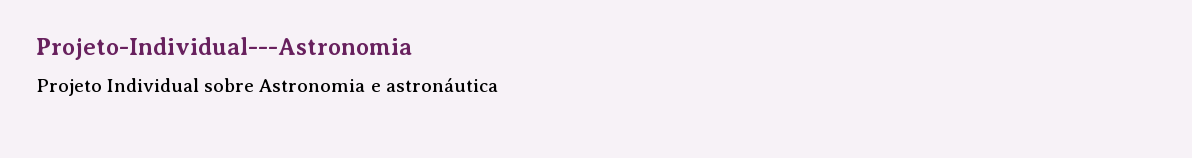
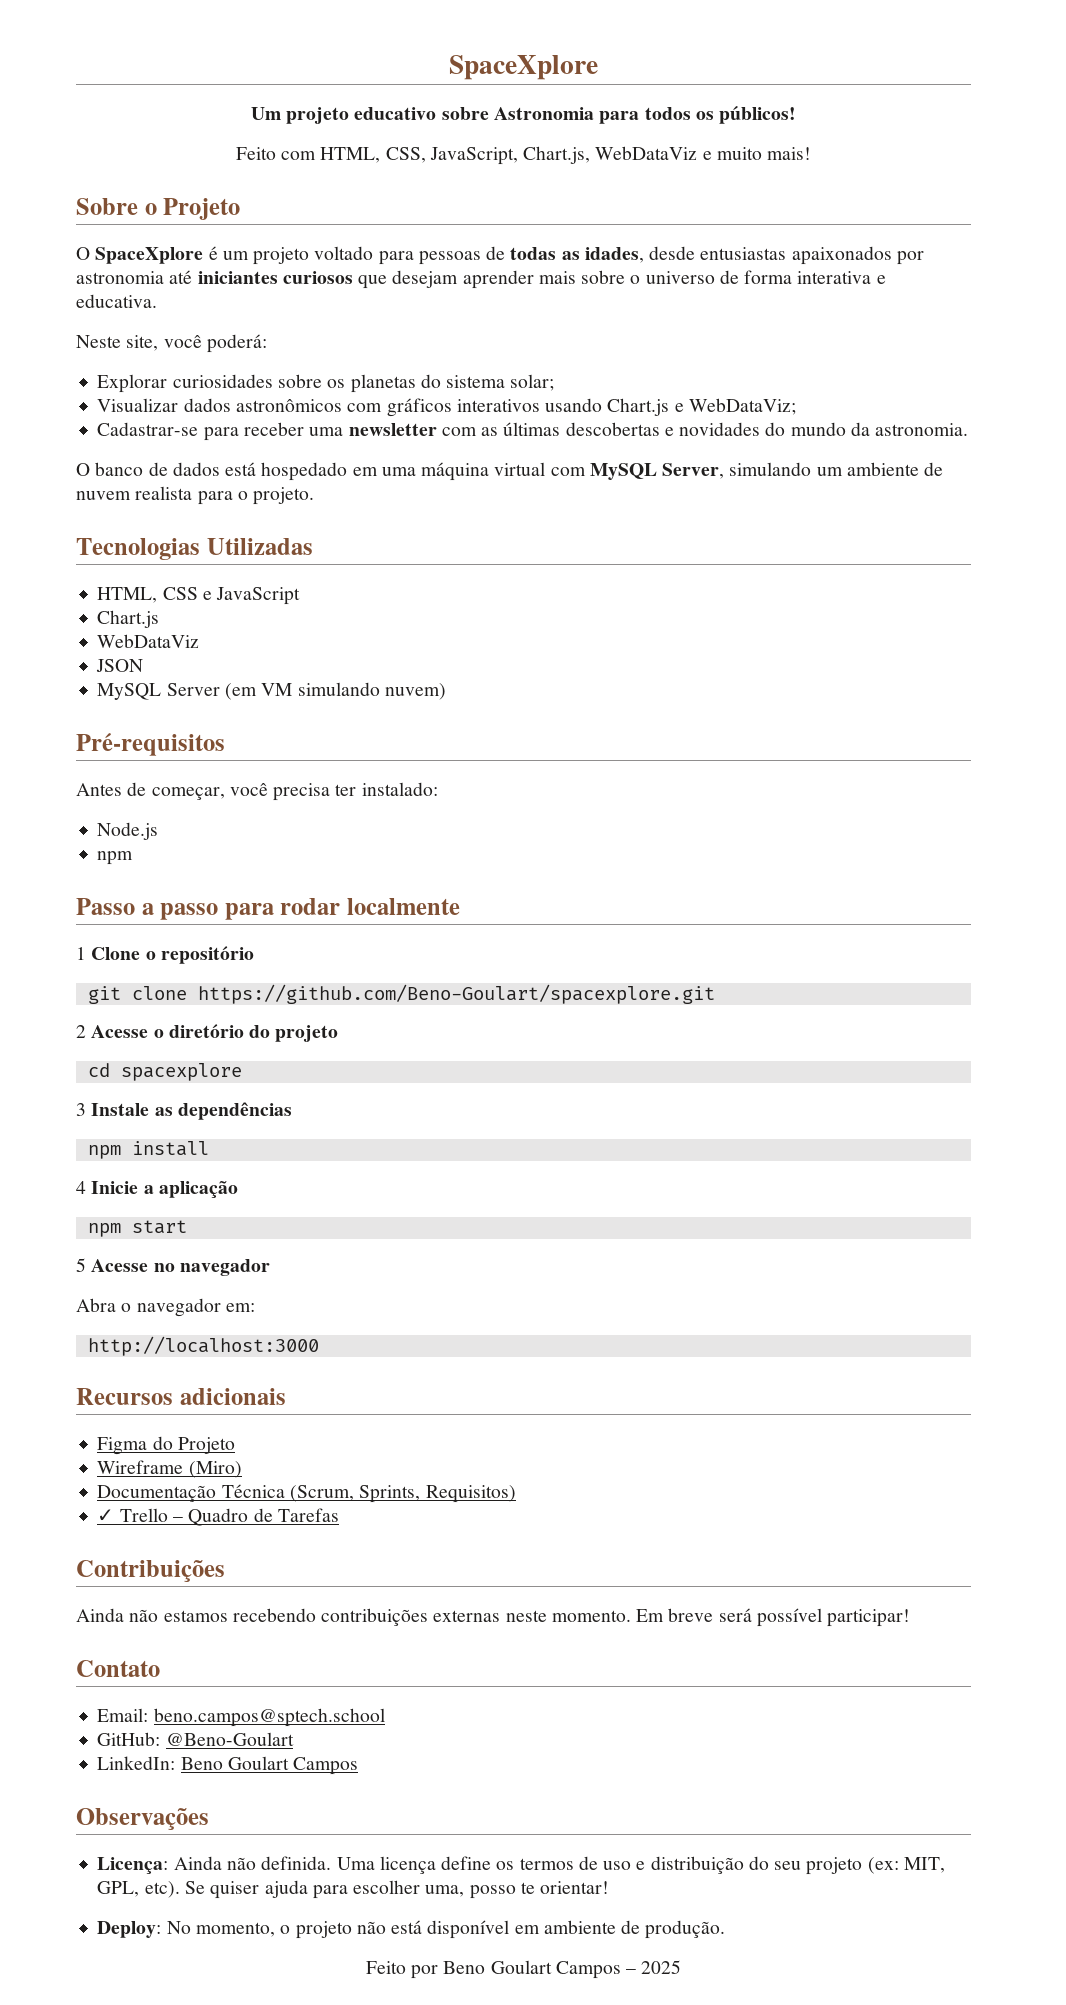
[36,37,412,60] [36,78,498,96] Projeto-Individual---Astronomia // Projeto Individual sobre Astronomia e astronáutica -> [449,55,598,80] [250,106,797,124] [235,146,812,165] [76,198,241,220] [76,246,924,265] [76,270,886,289] [76,294,157,308] [76,334,267,353] [97,374,555,393] [97,398,796,417] [97,422,969,441] [76,462,944,481] [76,486,315,505] [76,538,313,560] [97,587,301,605] [97,610,160,628] [97,634,200,648] [96,659,144,672] [97,682,446,700] [76,733,225,756] [76,782,438,801] [97,822,159,840] [97,851,134,865] [76,898,461,920] [76,946,254,964] [87,984,715,1004] [76,1024,339,1042] [87,1063,242,1081] [76,1102,292,1120] [87,1141,209,1159] [76,1181,238,1198] [87,1220,187,1237] [76,1258,270,1276] [76,1298,255,1317] [87,1336,319,1356] [76,1388,286,1405] [97,1436,235,1455] [97,1460,242,1478] [97,1484,516,1503] [97,1508,339,1526] [76,1560,225,1583] [76,1608,911,1627] [76,1660,160,1677] [97,1708,385,1727] [97,1732,294,1746] [97,1756,359,1775] [76,1808,209,1831] [97,1856,945,1875] [97,1880,610,1899] [97,1920,726,1939] [365,1960,682,1979] SpaceXplore // Um projeto educativo sobre Astronomia para todos os públicos! // Feito com HTML, CSS, JavaScript, Chart.js, WebDataViz e muito mais! // Sobre o Projeto // O SpaceXplore é um projeto voltado para pessoas de todas as idades, desde entusiastas apaixonados por astronomia até iniciantes curiosos que desejam aprender mais sobre o universo de forma interativa e educativa. // Neste site, você poderá: // Explorar curiosidades sobre os planetas do sistema solar; // Visualizar dados astronômicos com gráficos interativos usando Chart.js e WebDataViz; // Cadastrar-se para receber uma newsletter com as últimas descobertas e novidades do mundo da astronomia. // O banco de dados está hospedado em uma máquina virtual com MySQL Server, simulando um ambiente de nuvem realista para o projeto. // Tecnologias Utilizadas // HTML, CSS e JavaScript // Chart.js // WebDataViz // JSON // MySQL Server (em VM simulando nuvem) // Pré-requisitos // Antes de começar, você precisa ter instalado: // Node.js // npm // Passo a passo para rodar localmente // 1 Clone o repositório // git clone https://github.com/Beno-Goulart/spacexplore.git // 2 Acesse o diretório do projeto // cd spacexplore // 3 Instale as dependências // npm install // 4 Inicie a aplicação // npm start // 5 Acesse no navegador // Abra o navegador em: // http://localhost:3000 // Recursos adicionais // Figma do Projeto // Wireframe (Miro) // Documentação Técnica (Scrum, Sprints, Requisitos) // ✓ Trello – Quadro de Tarefas // Contribuições // Ainda não estamos recebendo contribuições externas neste momento. Em breve será possível participar! // Contato // Email: beno.campos@sptech.school // GitHub: @Beno-Goulart // LinkedIn: Beno Goulart Campos // Observações // Licença: Ainda não definida. Uma licença define os termos de uso e distribuição do seu projeto (ex: MIT, GPL, etc). Se quiser ajuda para escolher uma, posso te orientar! // Deploy: No momento, o projeto não está disponível em ambiente de produção. // Feito por Beno Goulart Campos – 2025

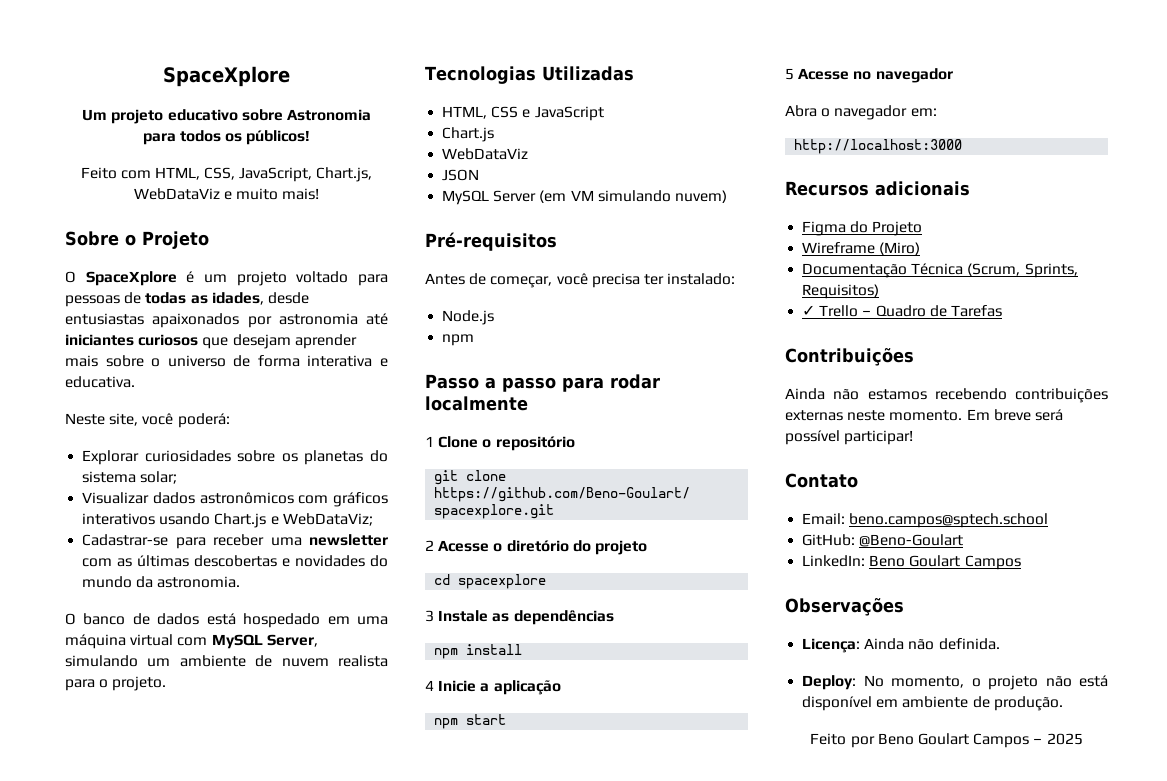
[336,1856,945,1875] [97,1880,610,1899] Uma licença define os termos de uso e distribuição do seu projeto (ex: MIT, GPL, etc). Se quiser ajuda para escolher uma, posso te orientar! -> (1000, 644) none

